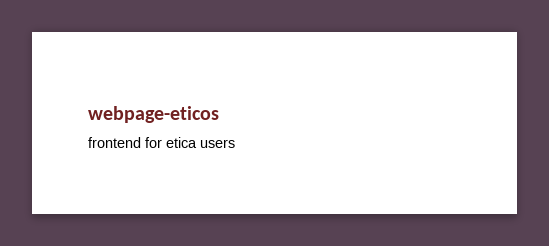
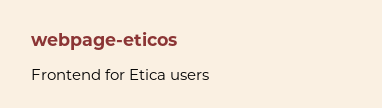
[88,137,197,148] frontend for etica -> [31,69,167,80] Frontend for Etica

